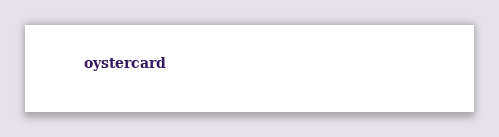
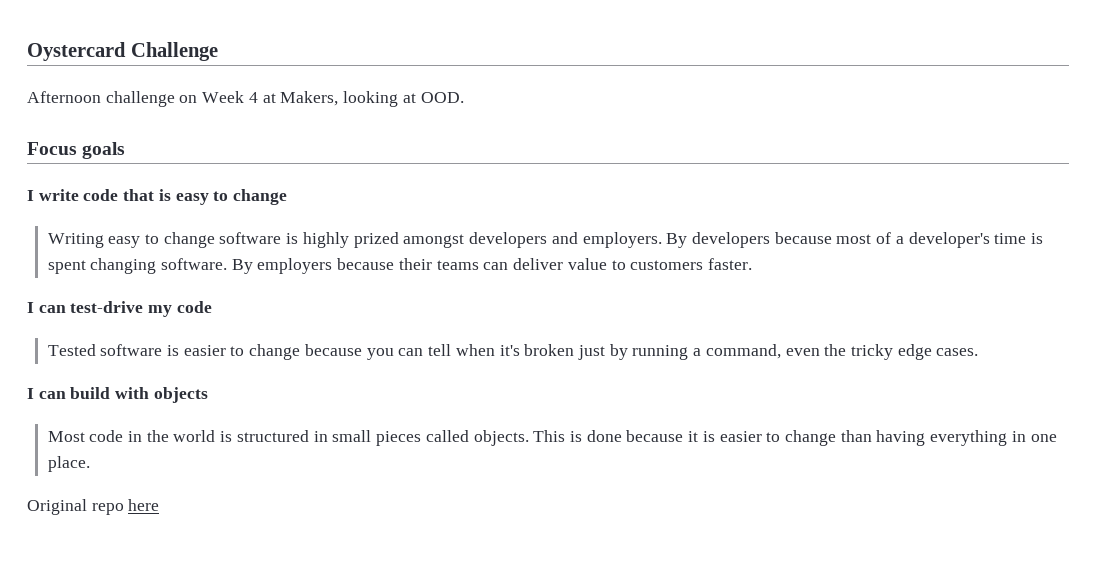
[84,57,166,71] oystercard -> [27,42,218,61] [27,91,464,107] [27,142,126,159] [27,189,288,205] [47,232,1044,248] [47,258,752,274] [27,301,212,317] [47,344,979,360] [27,387,208,403] [47,430,1057,446] [47,456,90,472] [27,499,160,515] Oystercard Challenge // Afternoon challenge on Week 4 at Makers, looking at OOD. // Focus goals // I write code that is easy to change // Writing easy to change software is highly prized amongst developers and employers. By developers because most of a developer's time is spent changing software. By employers because their teams can deliver value to customers faster. // I can test-drive my code // Tested software is easier to change because you can tell when it's broken just by running a command, even the tricky edge cases. // I can build with objects // Most code in the world is structured in small pieces called objects. This is done because it is easier to change than having everything in one place. // Original repo here

